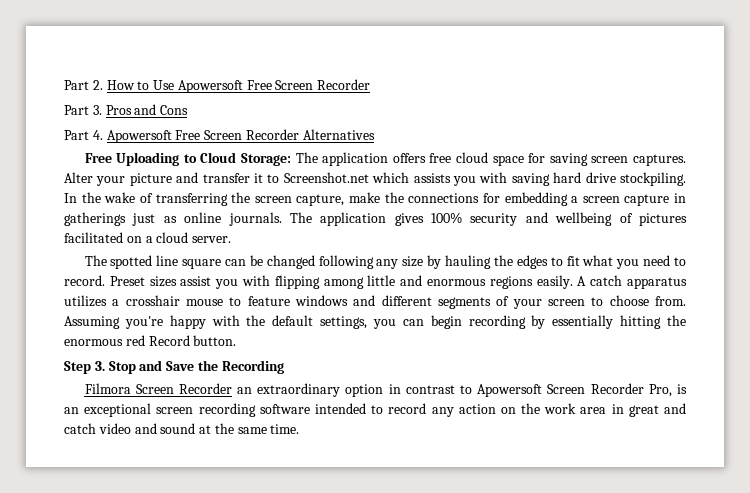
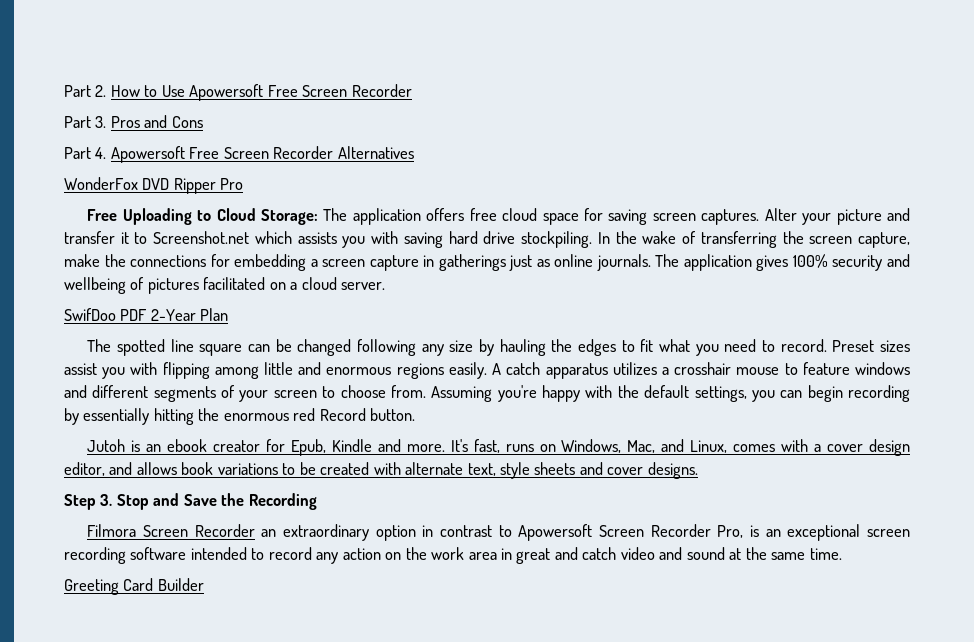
(375, 134) none -> [64,177,244,194] // WonderFox DVD Ripper Pro
(232, 239) none -> [64,308,229,321] // SwifDoo PDF 2-Year Plan
(237, 340) none -> [87,439,911,456] [64,462,698,479] // Jutoh is an ebook creator for Epub, Kindle and more. It's fast, runs on Windows, Mac, and Linux, comes with a cover design editor, and allows book variations to be created with alternate text, style sheets and cover designs.
(300, 429) none -> [64,578,204,595] // Greeting Card Builder

